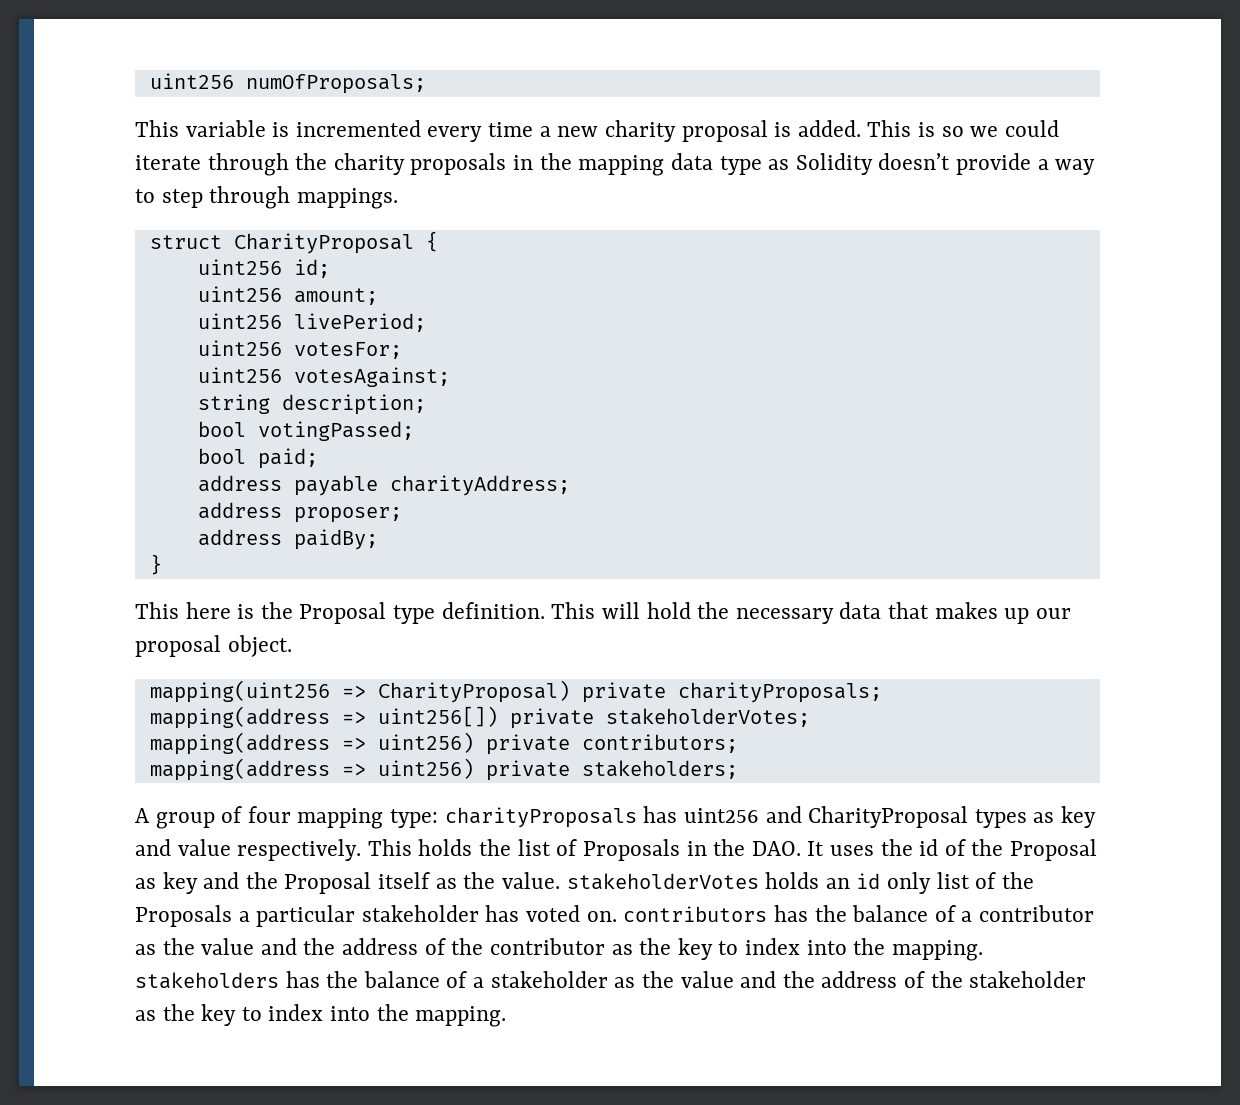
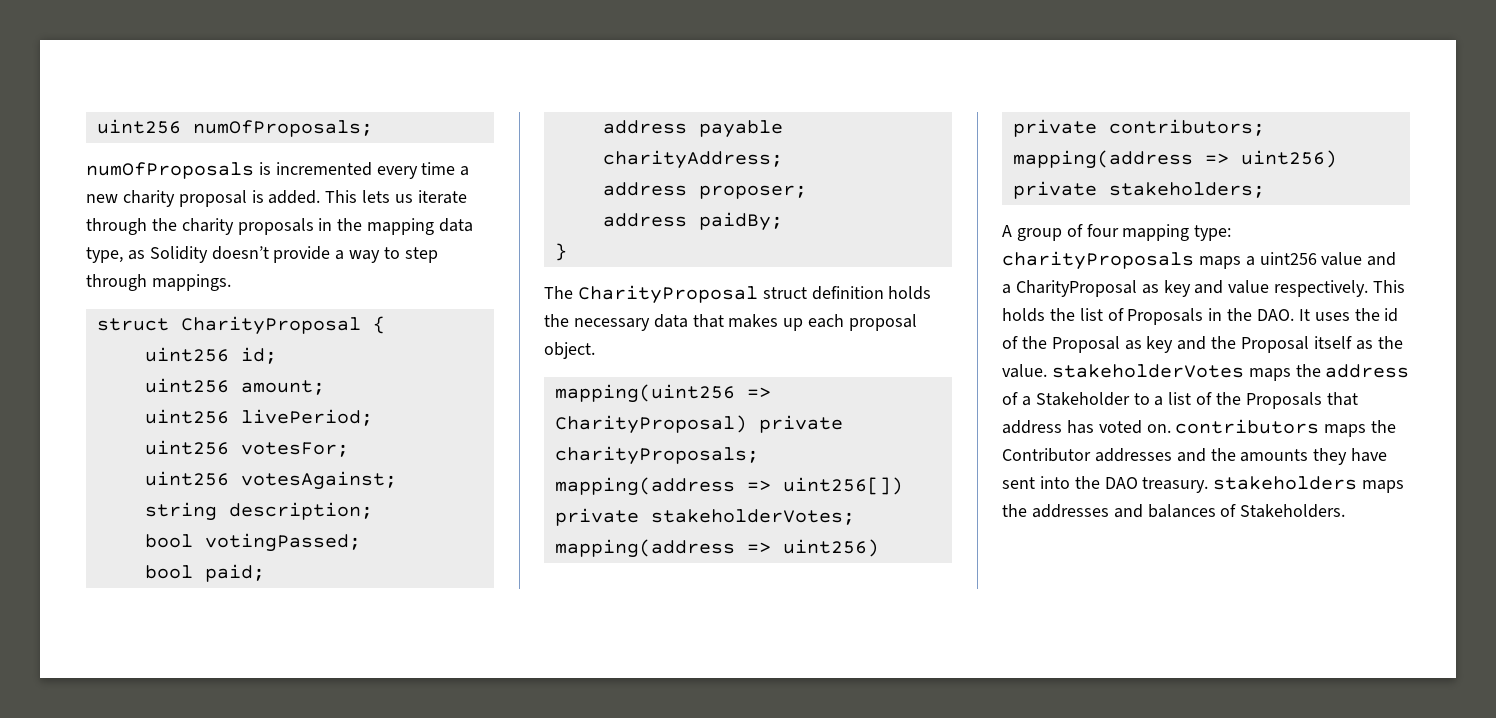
[135,120,266,137] This variable -> [86,162,254,179] numOfProposals
[917,120,1059,137] is so we could -> [362,190,414,203] lets us
[719,156,762,175] type -> [86,247,123,263] type,
[135,602,691,624] This here is the Proposal type definition. This will hold -> [544,285,932,304] The CharityProposal struct definition holds
[1035,608,1071,619] our -> [808,314,845,328] each
[643,806,1027,828] has uint256 and CharityProposal types -> [1198,252,1397,269] [1002,280,1137,297] maps a uint256 value and a CharityProposal
[765,872,931,894] holds an id only -> [1248,364,1410,381] [1002,392,1164,406] maps the address of a Stakeholder to a
[238,905,479,927] a particular stakeholder -> [1326,392,1358,406] [1002,420,1062,434] that address
[773,905,1094,922] [135,938,983,961] [135,971,1087,989] [135,1004,507,1027] has the balance of a contributor as the value and the address of the contributor as the key to index into the mapping. stakeholders has the balance of a stakeholder as the value and the address of the stakeholder as the key to index into the mapping. -> [1324,420,1397,437] [1002,448,1388,465] [1002,476,1405,493] [1002,504,1346,518] maps the Contributor addresses and the amounts they have sent into the DAO treasury. stakeholders maps the addresses and balances of Stakeholders.

